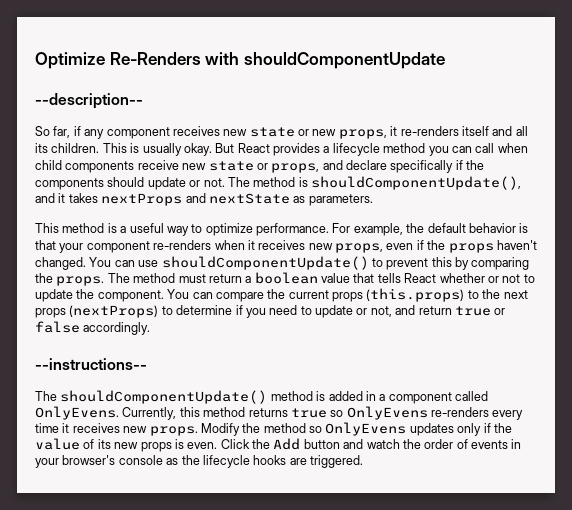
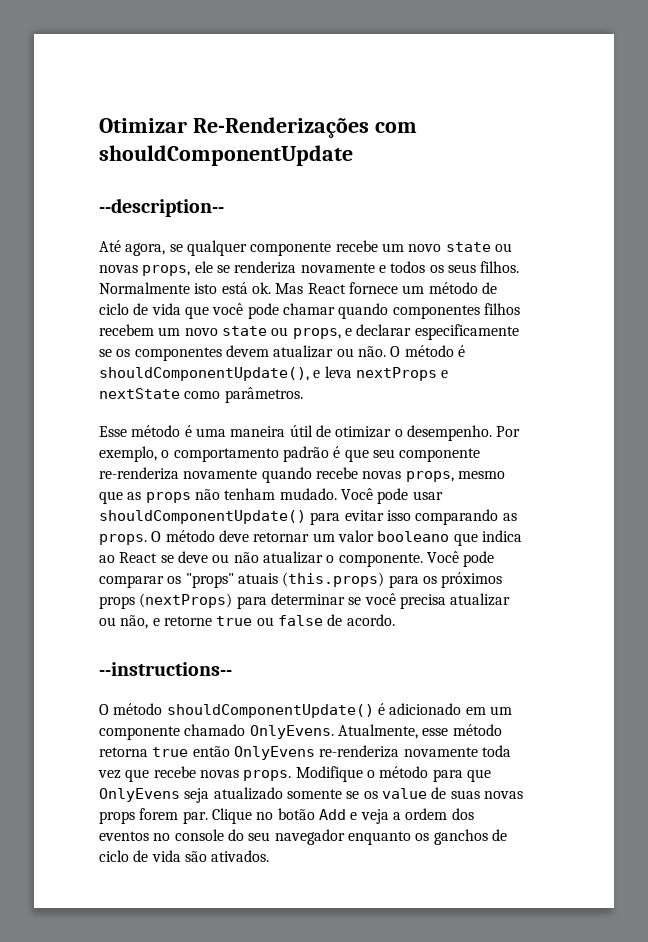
[35,52,240,69] Optimize Re-Renders with -> [99,117,417,138] Otimizar Re-Renderizações com
[35,126,528,139] [35,143,528,156] [35,160,485,173] [35,176,521,190] [35,193,373,206] [35,223,529,236] [35,240,537,253] [35,256,530,270] [35,272,535,286] [35,288,528,302] [35,305,506,318] [35,321,151,335] [35,358,147,370] [35,390,488,404] [35,406,524,420] [35,422,512,436] [35,438,522,452] [35,455,363,468] So far, if any component receives new state or new props, it re-renders itself and all its children. This is usually okay. But React provides a lifecycle method you can call when child components receive new state or props, and declare specifically if the components should update or not. The method is shouldComponentUpdate(), and it takes nextProps and nextState as parameters. // This method is a useful way to optimize performance. For example, the default behavior is that your component re-renders when it receives new props, even if the props haven't changed. You can use shouldComponentUpdate() to prevent this by comparing the props. The method must return a boolean value that tells React whether or not to update the component. You can compare the current props (this.props) to the next props (nextProps) to determine if you need to update or not, and return true or false accordingly. // --instructions-- // The shouldComponentUpdate() method is added in a component called OnlyEvens. Currently, this method returns true so OnlyEvens re-renders every time it receives new props. Modify the method so OnlyEvens updates only if the value of its new props is even. Click the Add button and watch the order of events in your browser's console as the lifecycle hooks are triggered. -> [99,240,512,256] [99,261,520,276] [99,282,497,294] [99,303,520,319] [99,324,519,340] [99,345,465,361] [99,366,449,381] [99,387,303,403] [99,425,521,441] [99,446,481,462] [99,467,505,483] [99,488,443,504] [99,509,517,525] [99,530,522,546] [99,551,495,567] [99,572,503,588] [99,593,511,609] [99,614,395,629] [99,662,232,676] [99,703,512,718] [99,724,502,740] [99,745,511,760] [98,766,491,782] [99,787,523,803] [99,808,474,824] [99,829,507,845] [99,850,270,862] Até agora, se qualquer componente recebe um novo state ou novas props, ele se renderiza novamente e todos os seus filhos. Normalmente isto está ok. Mas React fornece um método de ciclo de vida que você pode chamar quando componentes filhos recebem um novo state ou props, e declarar especificamente se os componentes devem atualizar ou não. O método é shouldComponentUpdate(), e leva nextProps e nextState como parâmetros. // Esse método é uma maneira útil de otimizar o desempenho. Por exemplo, o comportamento padrão é que seu componente re-renderiza novamente quando recebe novas props, mesmo que as props não tenham mudado. Você pode usar shouldComponentUpdate() para evitar isso comparando as props. O método deve retornar um valor booleano que indica ao React se deve ou não atualizar o componente. Você pode comparar os "props" atuais (this.props) para os próximos props (nextProps) para determinar se você precisa atualizar ou não, e retorne true ou false de acordo. // --instructions-- // O método shouldComponentUpdate() é adicionado em um componente chamado OnlyEvens. Atualmente, esse método retorna true então OnlyEvens re-renderiza novamente toda vez que recebe novas props. Modifique o método para que OnlyEvens seja atualizado somente se os value de suas novas props forem par. Clique no botão Add e veja a ordem dos eventos no console do seu navegador enquanto os ganchos de ciclo de vida são ativados.

